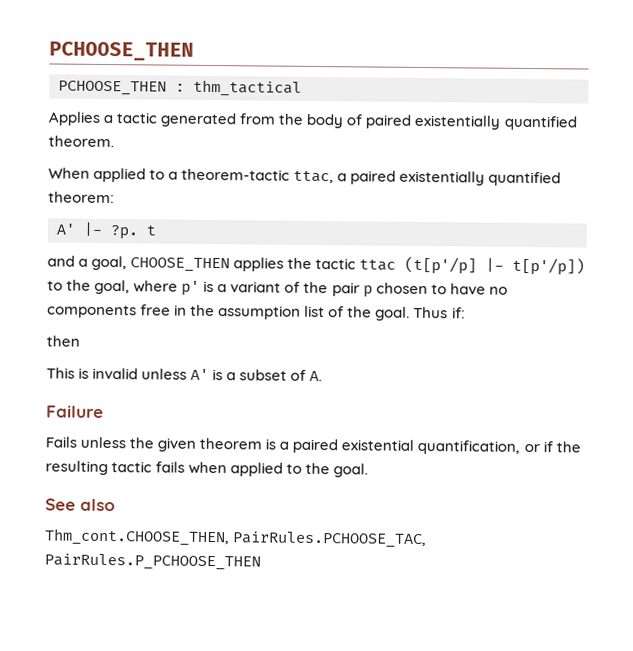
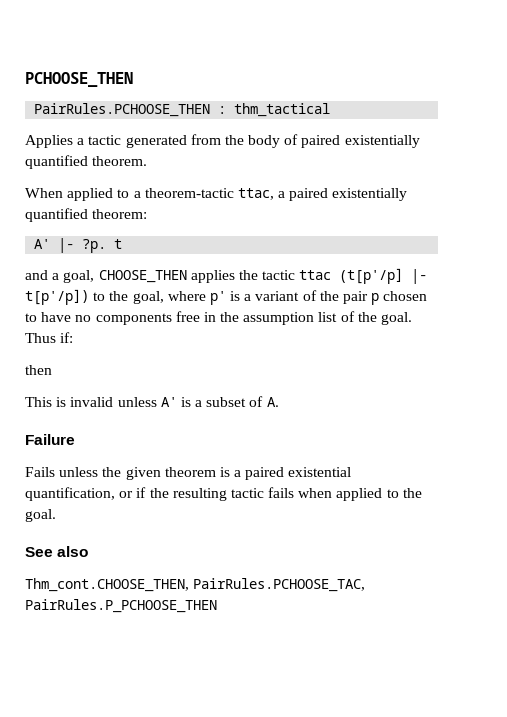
[58,80,167,96] PCHOOSE_THEN -> [34,103,211,117] PairRules.PCHOOSE_THEN

